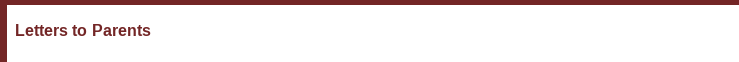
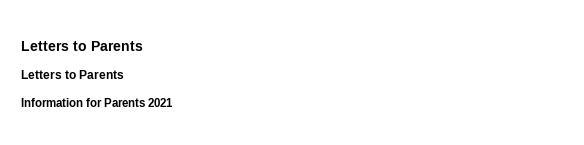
[15,24,151,36] Letters to Parents -> [21,41,143,51] [21,70,125,79] [21,98,174,107] Letters to Parents // Letters to Parents // Information for Parents 2021

